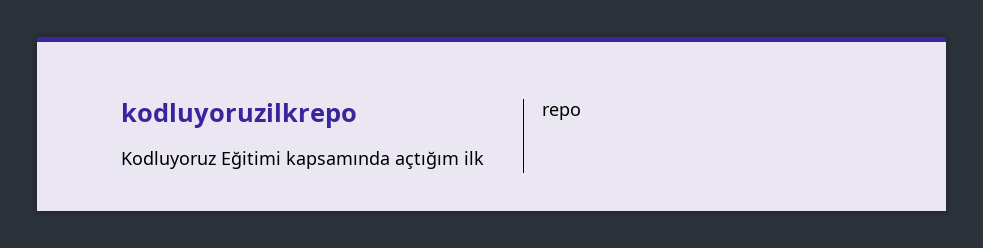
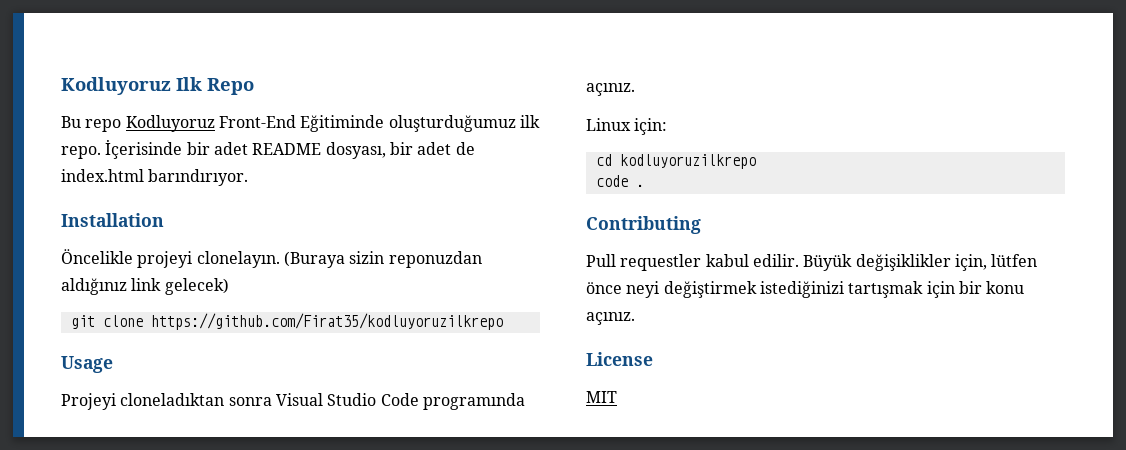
[121,103,357,128] [121,151,484,169] [542,106,581,120] kodluyoruzilkrepo // Kodluyoruz Eğitimi kapsamında açtığım ilk repo -> [61,77,254,95] [61,115,540,132] [61,139,475,159] [61,169,249,186] [61,213,164,227] [61,249,482,268] [61,278,229,295] [70,313,503,330] [61,356,113,373] [61,393,525,410] [586,83,635,96] [586,118,668,135] [595,154,756,169] [595,175,644,187] [586,216,701,234] [586,254,1038,271] [586,281,1025,298] [586,312,635,325] [586,352,653,366] [586,391,617,403] Kodluyoruz Ilk Repo // Bu repo Kodluyoruz Front-End Eğitiminde oluşturduğumuz ilk repo. İçerisinde bir adet README dosyası, bir adet de index.html barındırıyor. // Installation // Öncelikle projeyi clonelayın. (Buraya sizin reponuzdan aldığınız link gelecek) // git clone https://github.com/Firat35/kodluyoruzilkrepo // Usage // Projeyi cloneladıktan sonra Visual Studio Code programında açınız. // Linux için: // cd kodluyoruzilkrepo // code . // Contributing // Pull requestler kabul edilir. Büyük değişiklikler için, lütfen önce neyi değiştirmek istediğinizi tartışmak için bir konu açınız. // License // MIT

